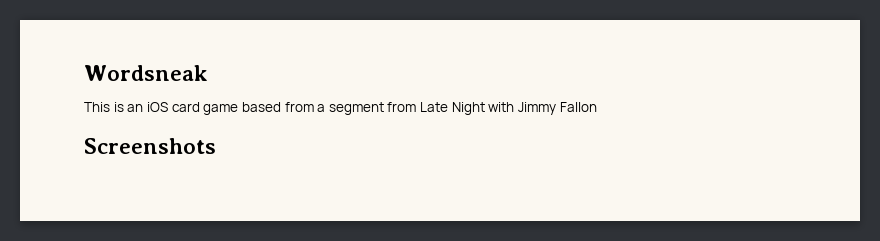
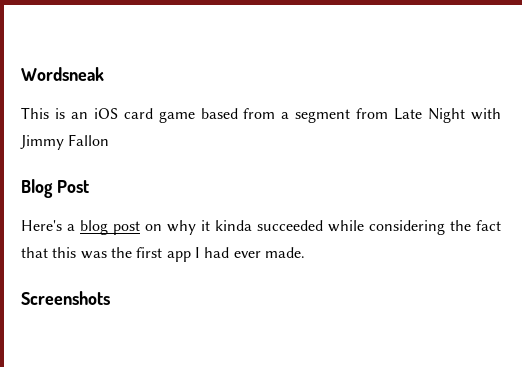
(597, 107) none -> [21,179,89,198] [21,220,501,235] [21,247,305,262] // Blog Post // Here's a blog post on why it kinda succeeded while considering the fact that this was the first app I had ever made.

